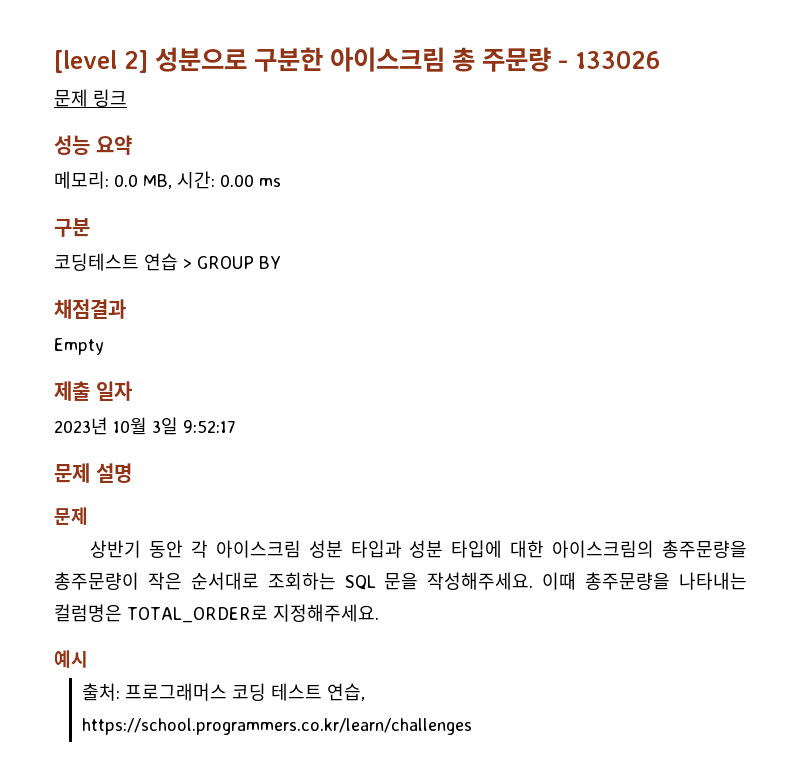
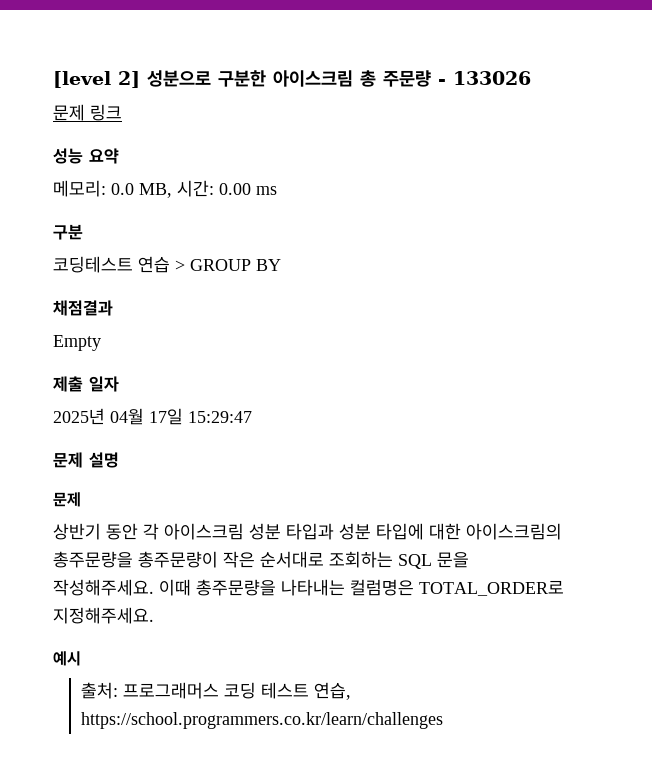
[54,417,236,435] 2023년 10월 3일 9:52:17 -> [53,408,252,425] 2025년 04월 17일 15:29:47

